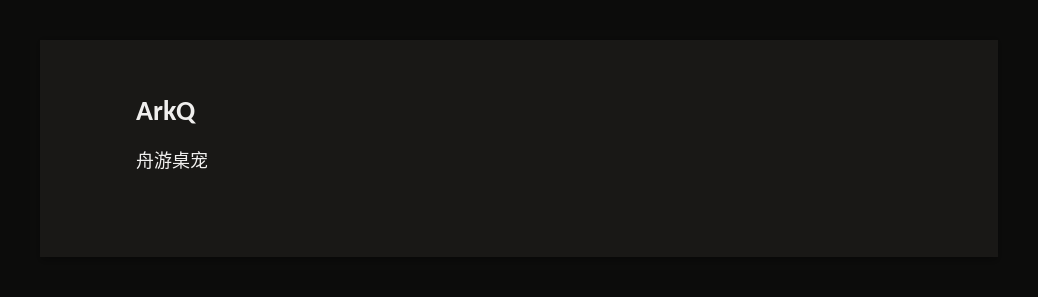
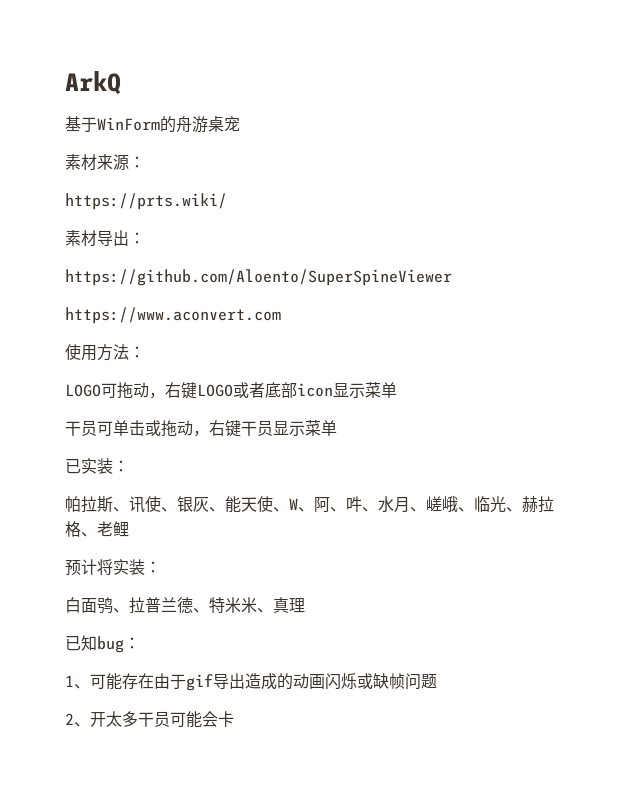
(196, 112) none -> [65,116,176,133] 基于WinForm的
(208, 160) none -> [65,154,145,171] [65,193,227,210] [65,230,145,246] [65,269,452,286] [65,307,281,324] [65,344,145,361] [65,382,397,399] [65,420,337,437] [65,458,129,474] [65,496,554,513] [65,521,129,537] [65,559,161,576] [65,597,305,614] [65,635,140,653] [65,673,437,691] [65,711,234,728] // 素材来源： // https://prts.wiki/ // 素材导出： // https://github.com/Aloento/SuperSpineViewer // https://www.aconvert.com // 使用方法： // LOGO可拖动，右键LOGO或者底部icon显示菜单 // 干员可单击或拖动，右键干员显示菜单 // 已实装： // 帕拉斯、讯使、银灰、能天使、W、阿、吽、水月、嵯峨、临光、赫拉格、老鲤 // 预计将实装： // 白面鸮、拉普兰德、特米米、真理 // 已知bug： // 1、可能存在由于gif导出造成的动画闪烁或缺帧问题 // 2、开太多干员可能会卡

